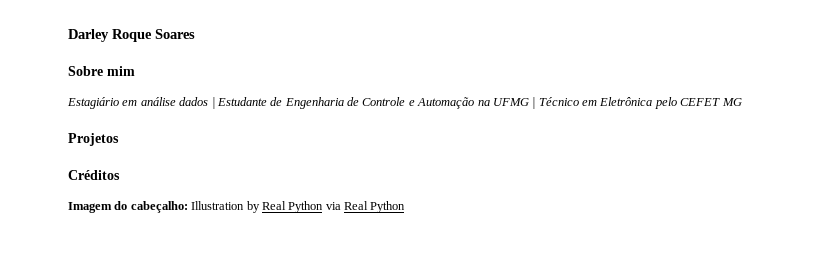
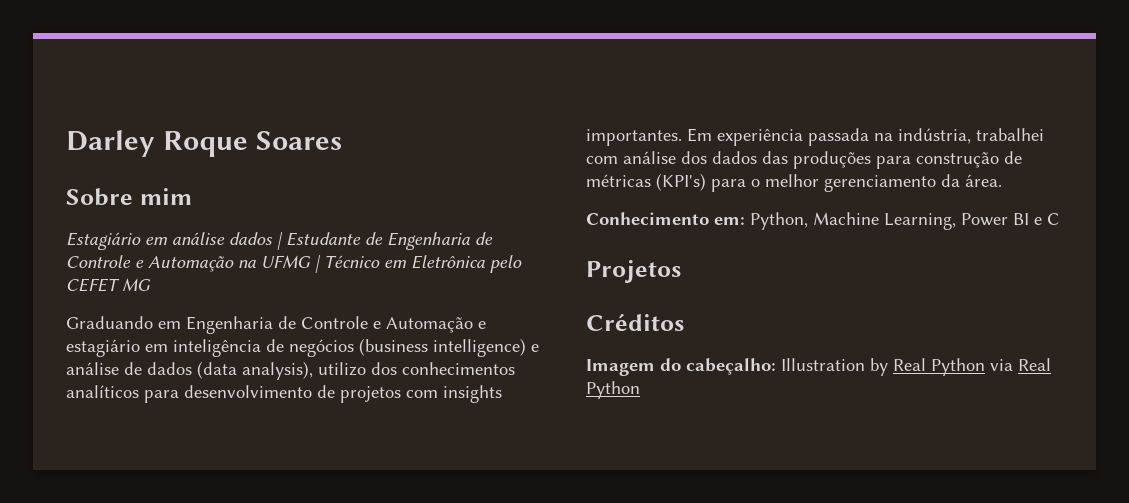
(742, 102) none -> [66,316,486,334] [66,338,539,357] [66,361,515,380] [66,385,502,403] [586,128,1044,146] [586,151,1022,169] [586,173,1002,192] [586,212,1060,230] // Graduando em Engenharia de Controle e Automação e estagiário em inteligência de negócios (business intelligence) e análise de dados (data analysis), utilizo dos conhecimentos analíticos para desenvolvimento de projetos com insights importantes. Em experiência passada na indústria, trabalhei com análise dos dados das produções para construção de métricas (KPI's) para o melhor gerenciamento da área. // Conhecimento em: Python, Machine Learning, Power BI e C

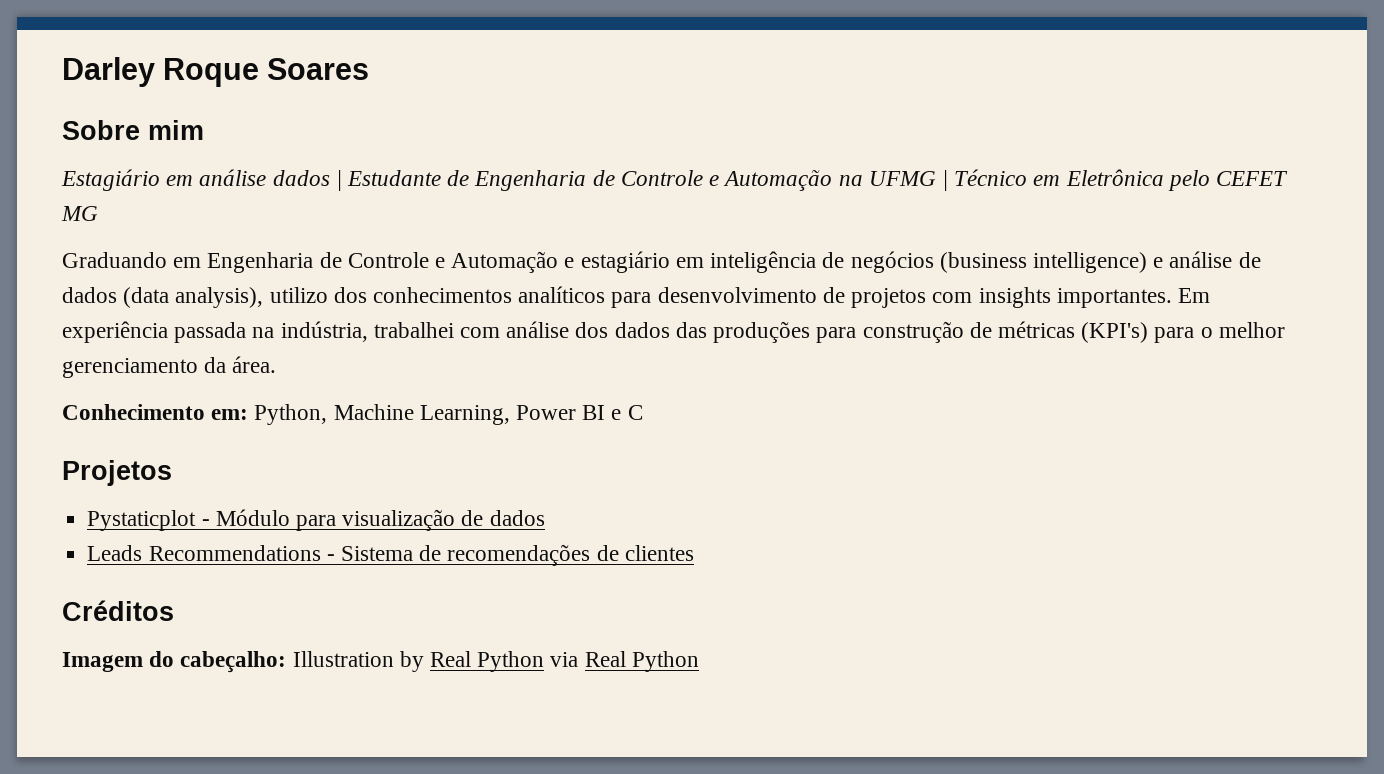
(681, 271) none -> [87,509,545,531] [87,544,694,566] // Pystaticplot - Módulo para visualização de dados // Leads Recommendations - Sistema de recomendações de clientes

